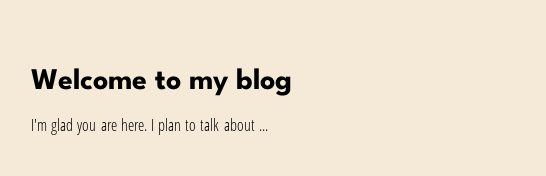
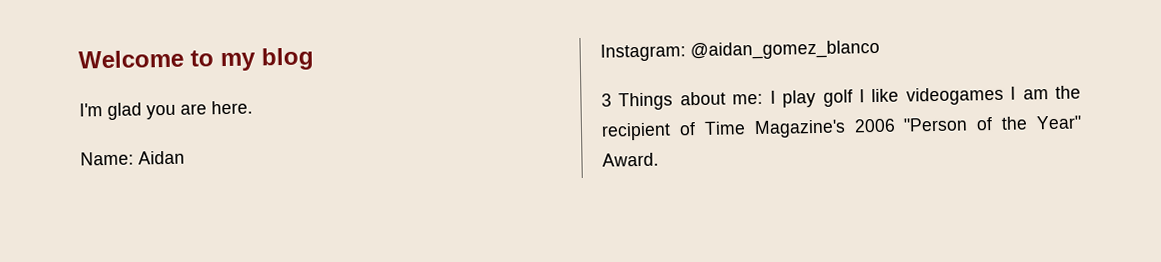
[150,118,268,135] I plan to talk about ... -> [80,150,185,166] [600,39,880,62] [601,85,1081,111] [601,115,1082,141] [602,152,659,167] // Name: Aidan // Instagram: @aidan_gomez_blanco // 3 Things about me: I play golf I like videogames I am the recipient of Time Magazine's 2006 "Person of the Year" Award.

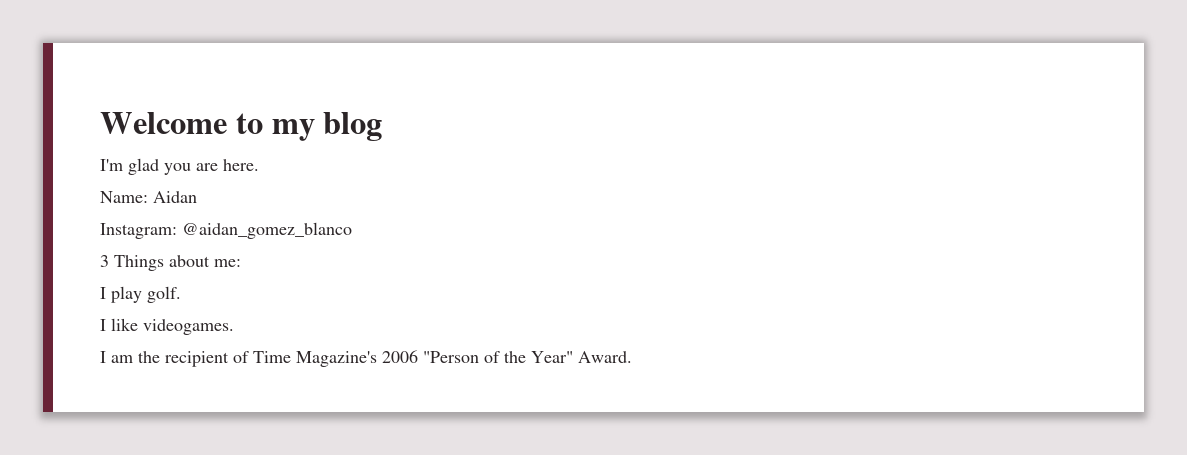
(764, 99) none -> (241, 263) //
[822,89,853,107] golf -> [147,286,181,303] golf. //
[905,86,1004,106] videogames -> [143,319,234,335] videogames. //

